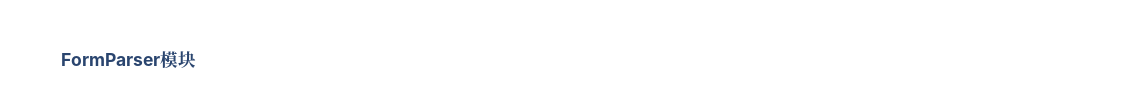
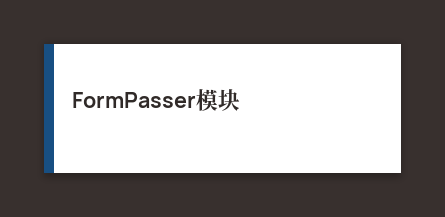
[61,53,160,66] FormParser -> [72,92,196,108] FormPasser

